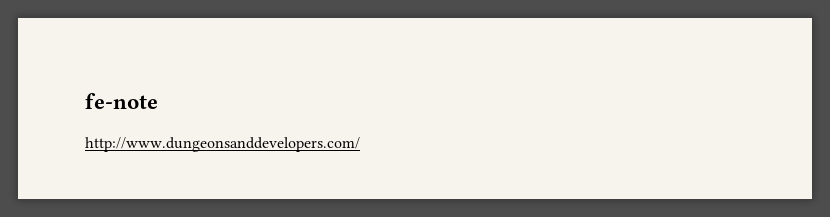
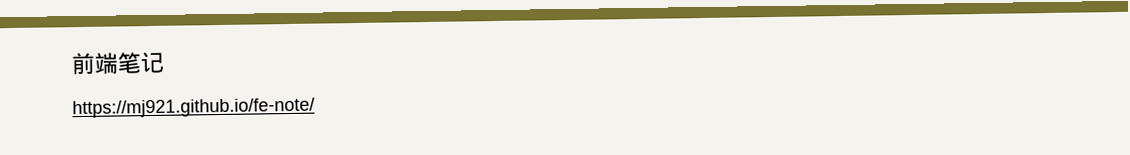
[85,93,158,109] [85,137,360,152] fe-note // http://www.dungeonsanddevelopers.com/ -> [71,51,164,76] [72,97,315,119] 前端笔记 // https://mj921.github.io/fe-note/

